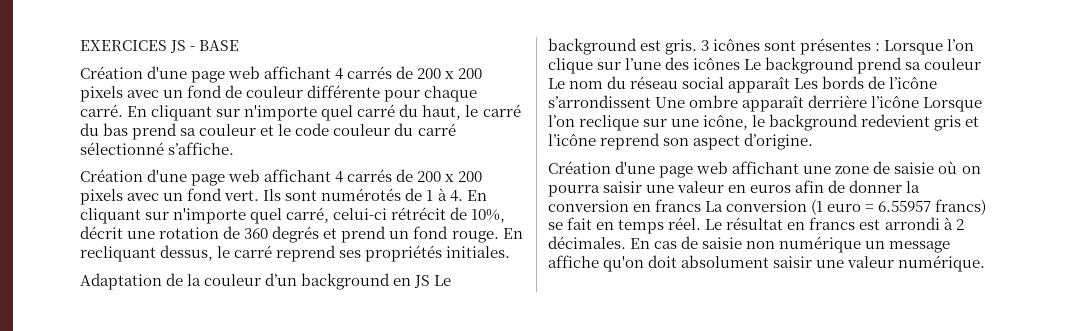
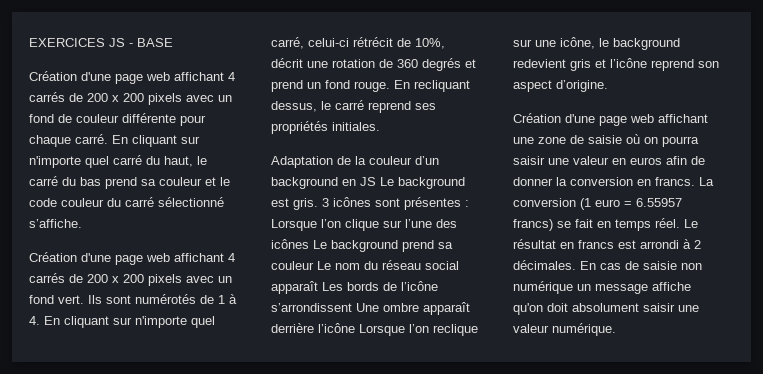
[655,199,702,212] francs -> [655,177,695,186] francs.

